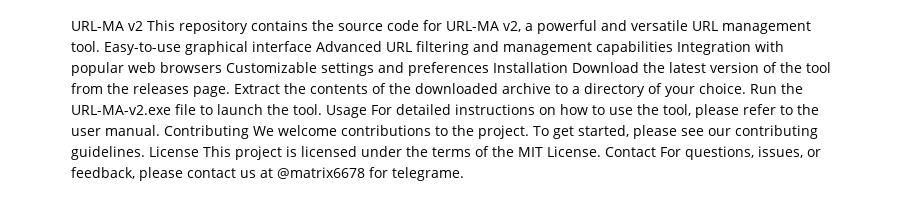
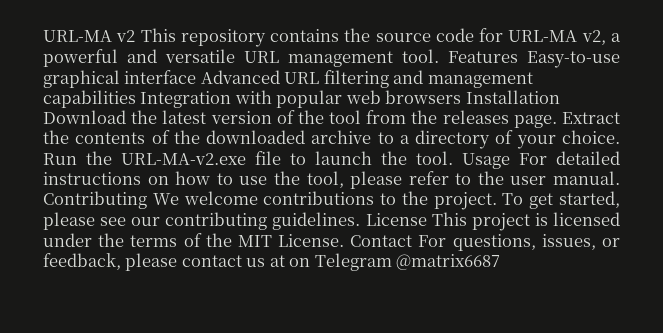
(100, 46) none -> [448,51,518,63] Features
[226,62,489,76] Customizable settings and preferences -> (462, 97) none
[277,167,464,181] @matrix6678 for telegrame. -> [289,253,501,271] on Telegram @matrix6687

